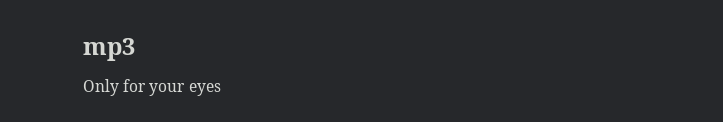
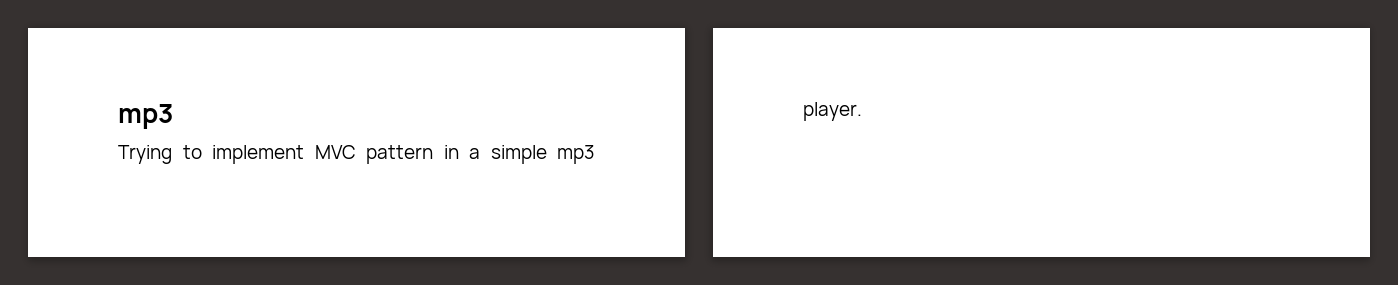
[83,79,221,96] Only for your eyes -> [118,145,595,164] [803,102,862,121] Trying to implement MVC pattern in a simple mp3 player.

